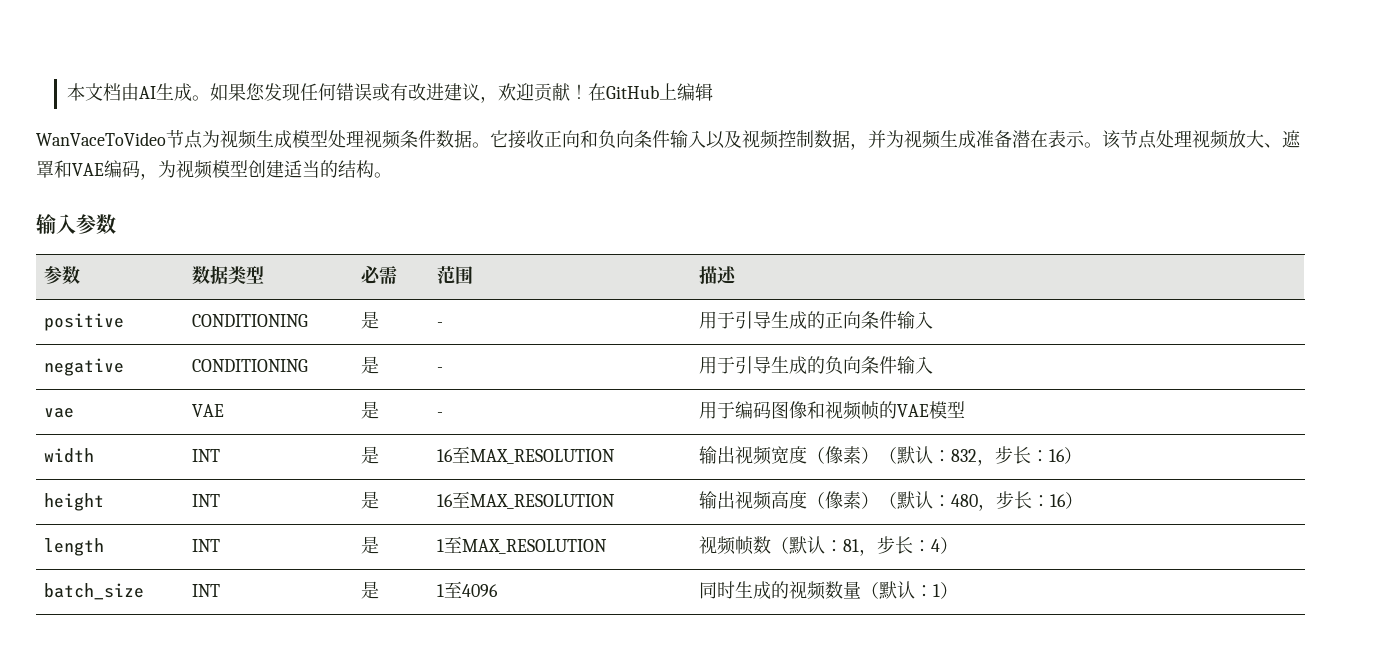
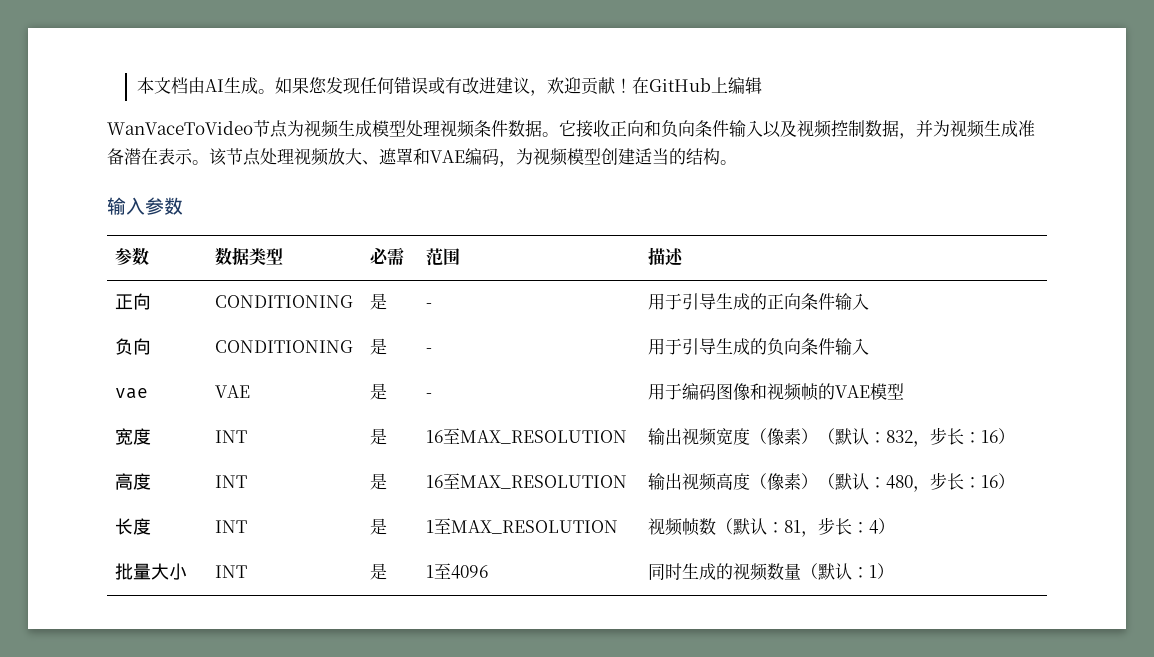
[44,313,125,331] positive -> [115,293,152,310] 正向
[44,358,125,376] negative -> [115,338,152,355] 负向
[44,448,95,463] width -> [115,428,152,445] 宽度
[44,493,105,511] height -> [115,473,152,490] 高度
[44,538,105,556] length -> [115,518,152,535] 长度
[44,583,145,600] batch_size -> [115,563,188,580] 批量大小

